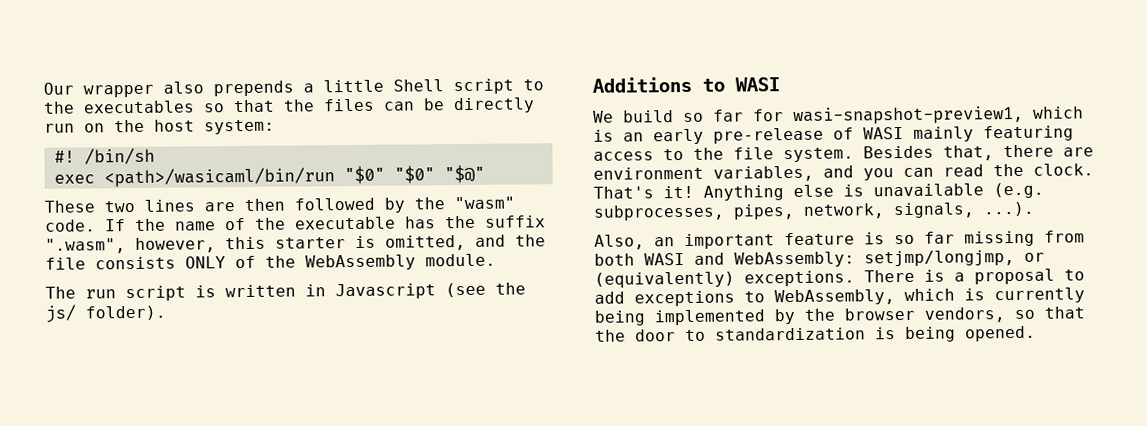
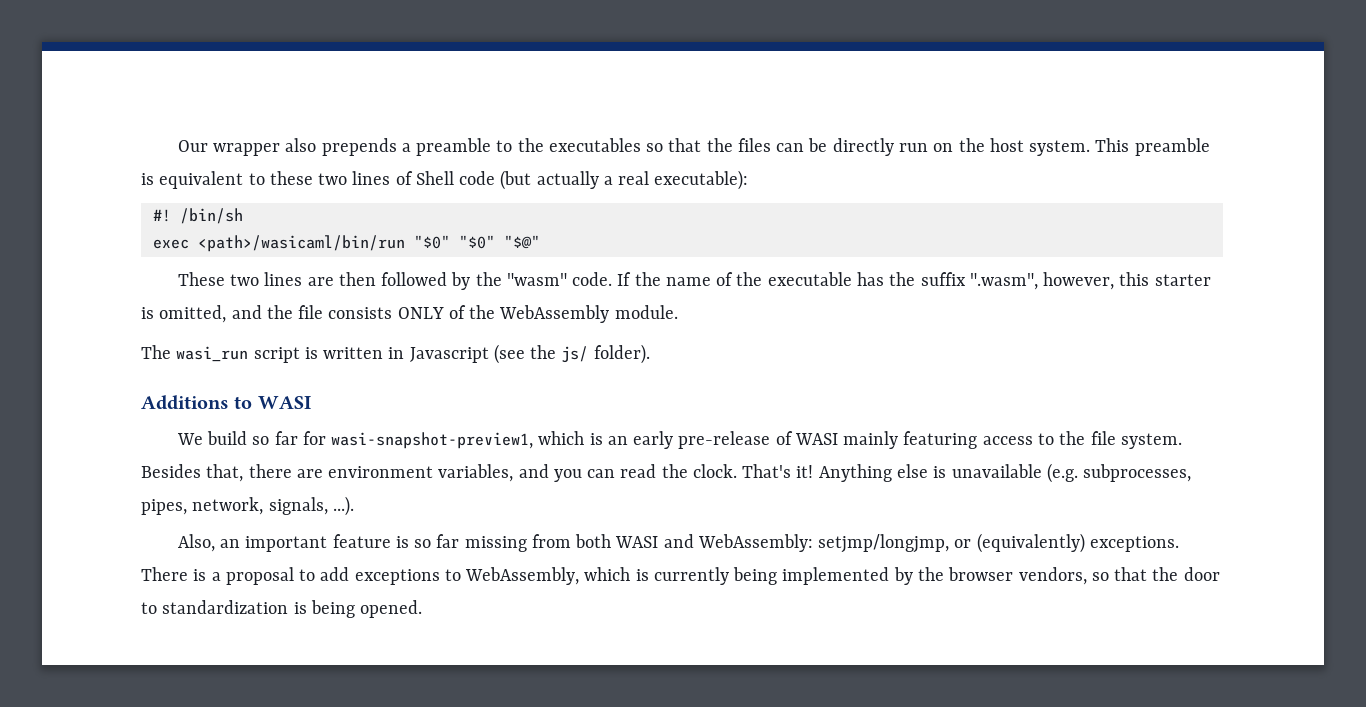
[323,78,514,95] little Shell script -> [416,138,492,156] preamble
[204,119,275,135] system: -> [1029,138,1210,156] [141,170,749,190] system. This preamble is equivalent to these two lines of Shell code (but actually a real executable):
[85,289,116,299] run -> [176,346,249,362] wasi_run

